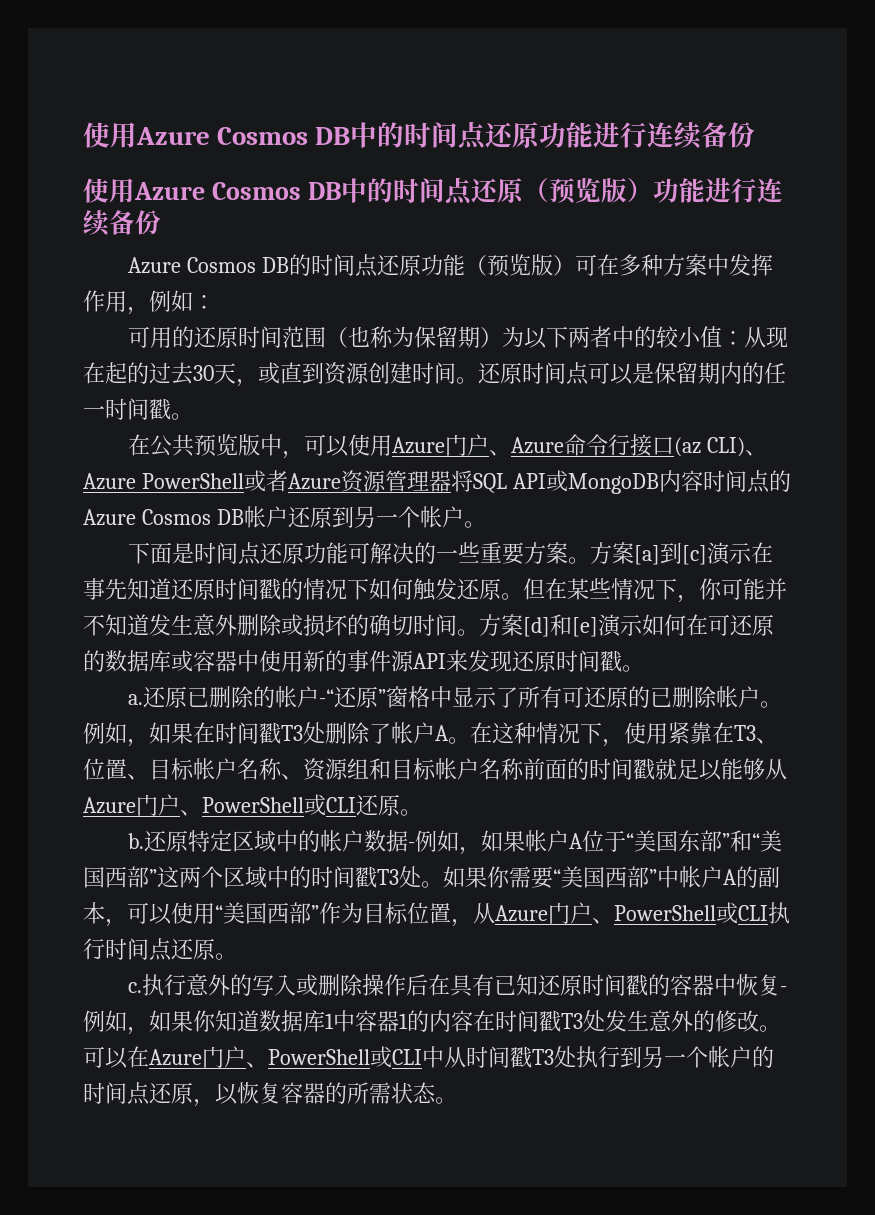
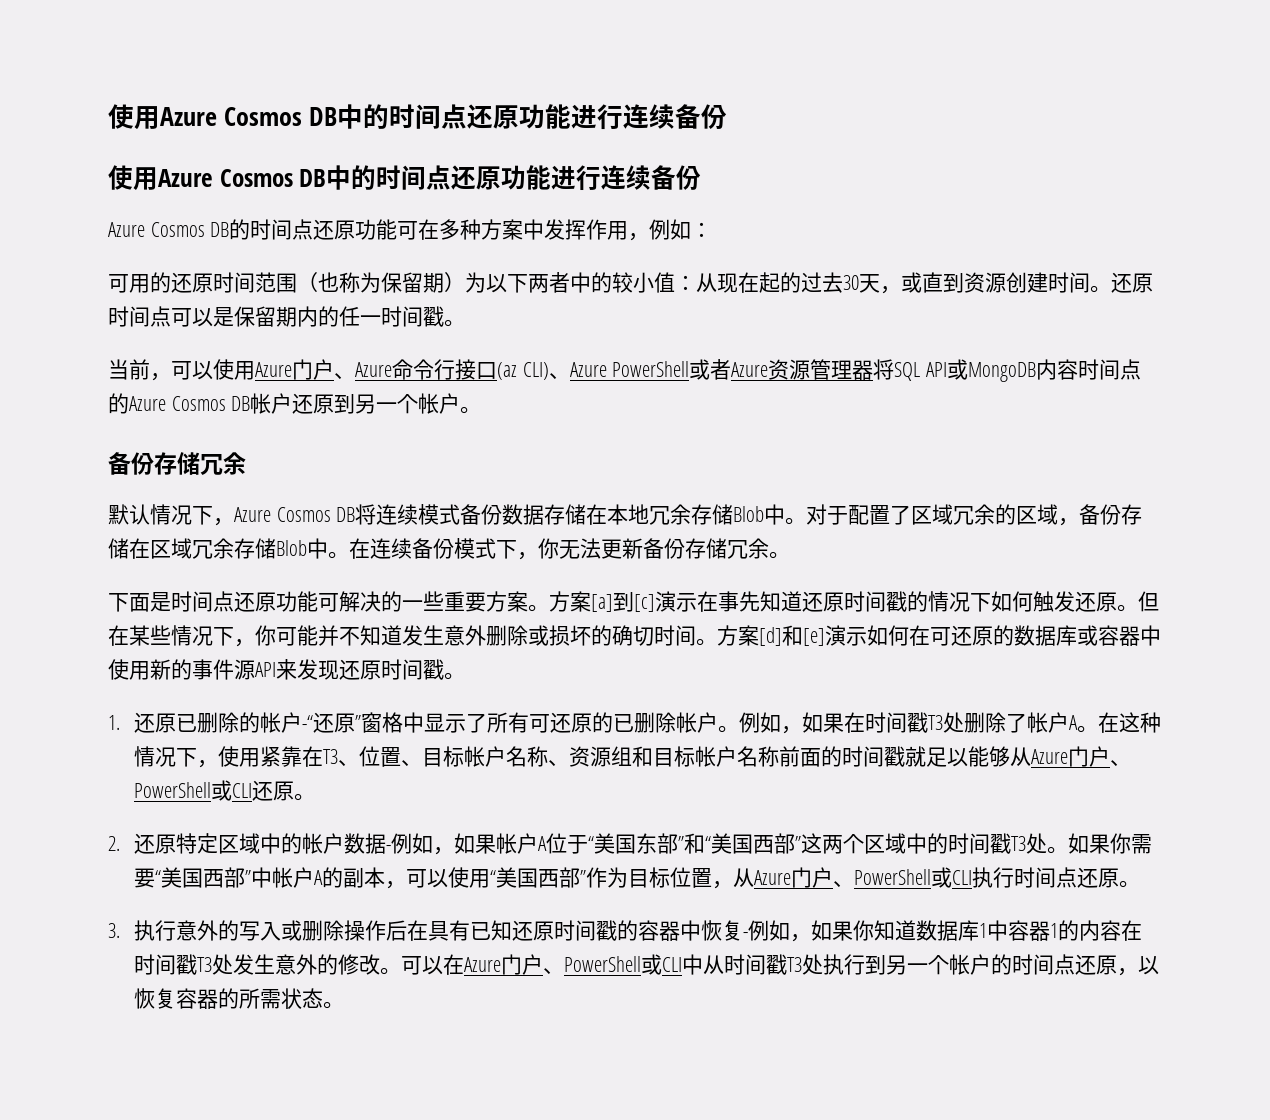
[522,178,653,204] （预览版） -> (502, 178) none
[464,254,575,277] （预览版） -> (398, 229) none
[127,434,282,457] 在公共预览版中 -> [108,359,150,380] 当前
(486, 524) none -> [108,452,246,475] [108,504,1143,526] [108,538,790,560] // 备份存储冗余 // 默认情况下，Azure Cosmos DB将连续模式备份数据存储在本地冗余存储Blob中。对于配置了区域冗余的区域，备份存储在区域冗余存储Blob中。在连续备份模式下，你无法更新备份存储冗余。
[127,694,143,705] a. -> [108,715,120,730] 1.
[127,833,144,849] b. -> [108,836,120,851] 2.
[127,982,142,993] c. -> [108,923,120,938] 3.

